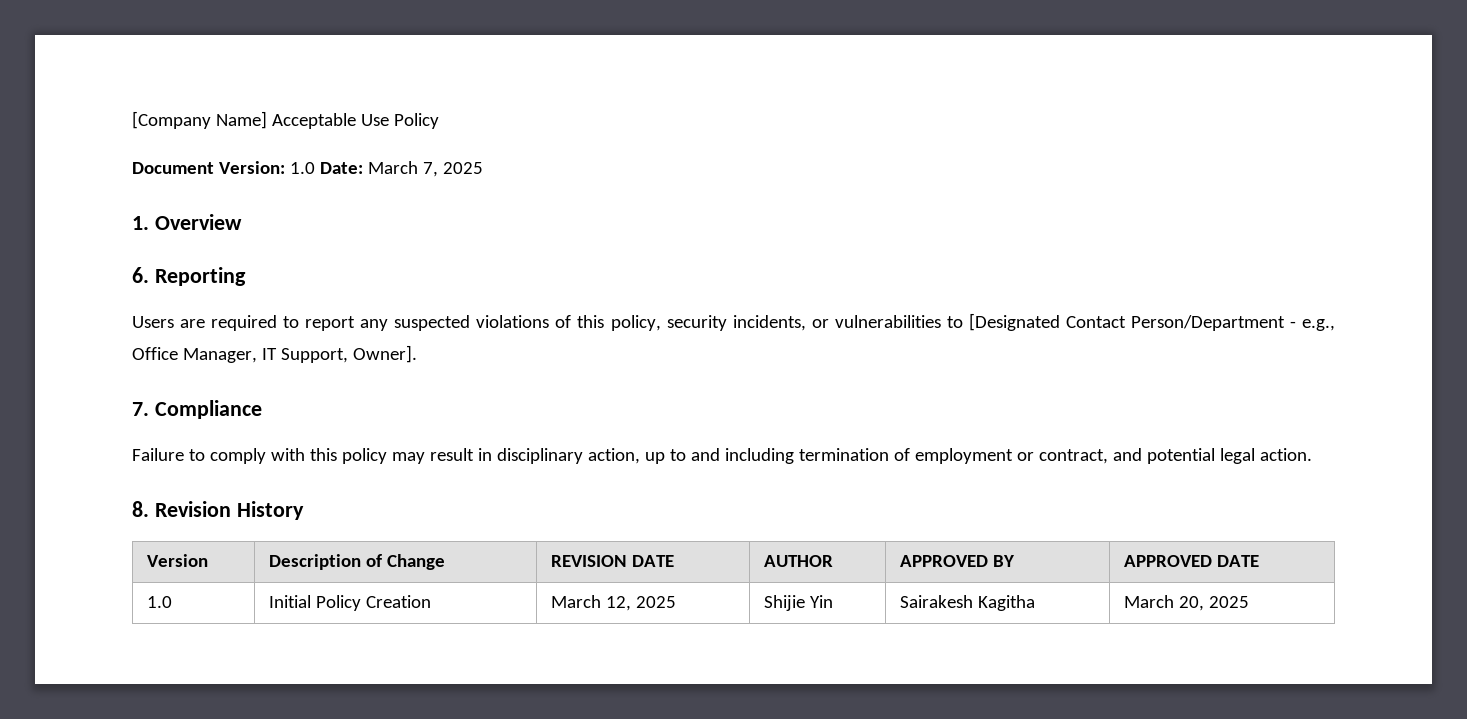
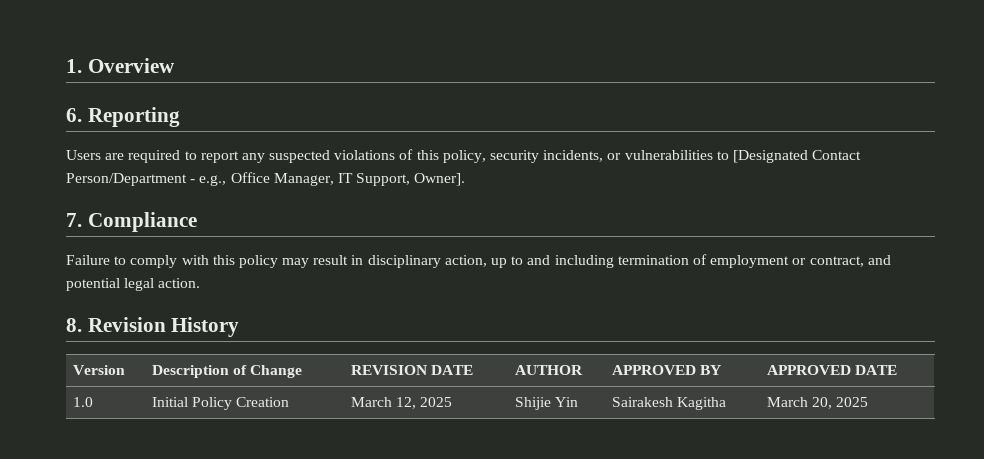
[132,111,439,129] [132,161,483,177] [Company Name] Acceptable Use Policy // Document Version: 1.0 Date: March 7, 2025 // -> (66, 66) none

